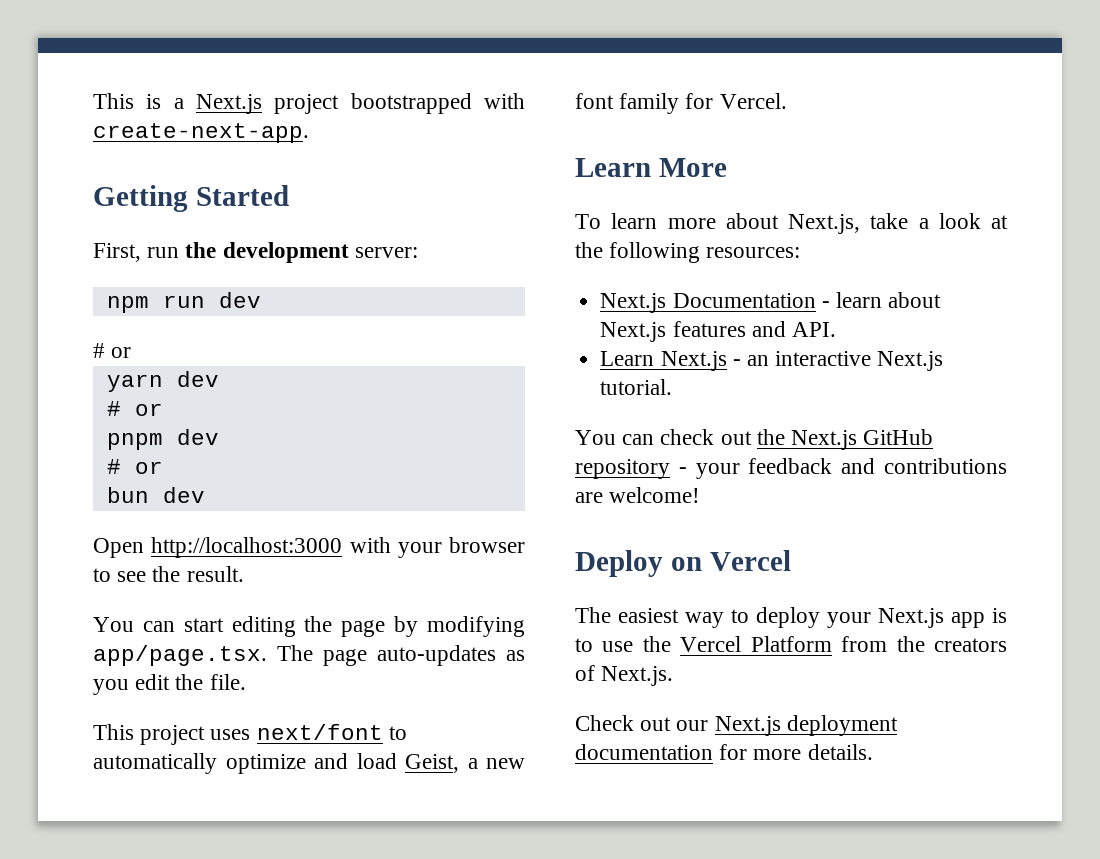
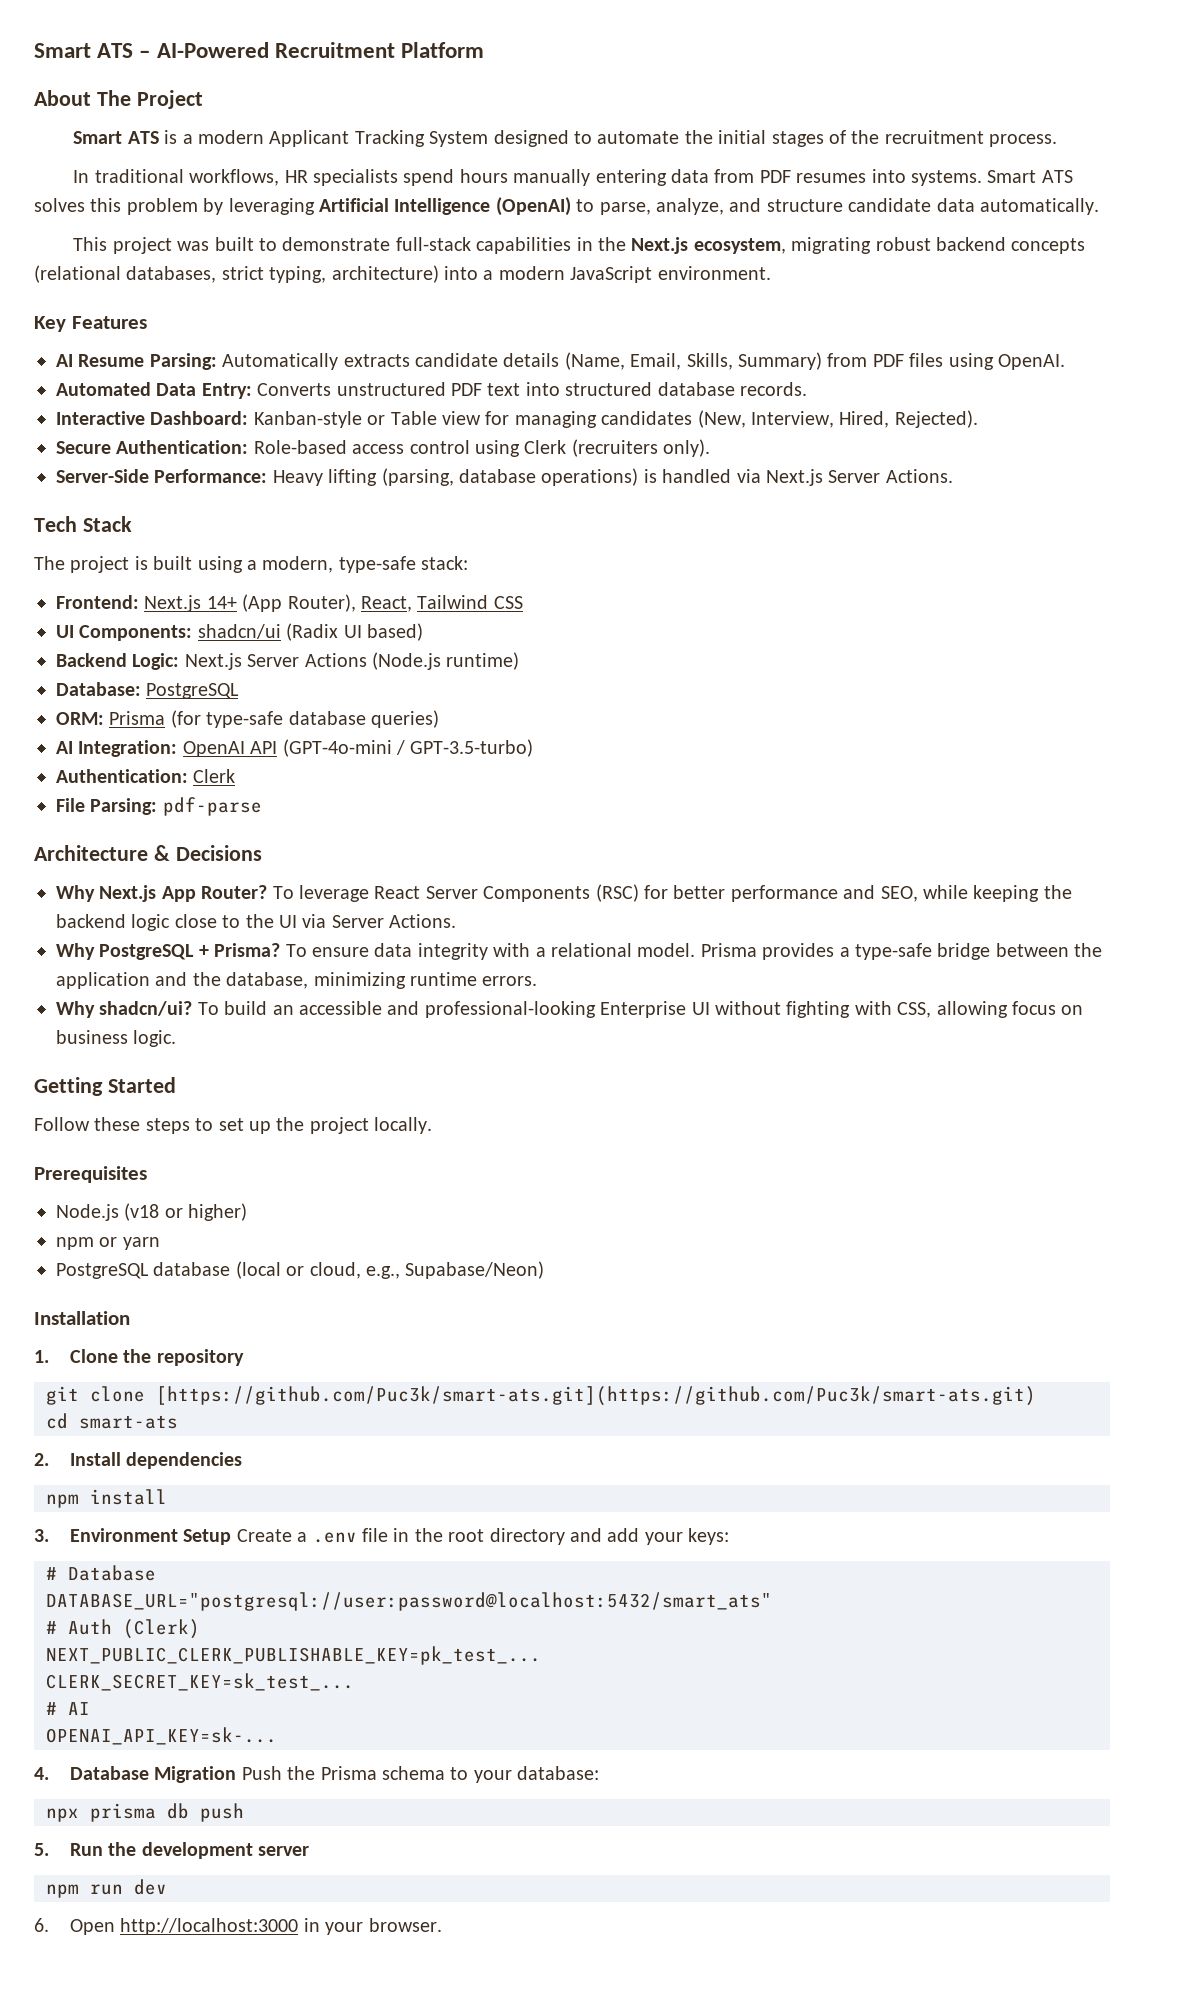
[93,93,525,114] [93,123,309,143] [93,185,289,212] [93,243,180,262] This is a Next.js project bootstrapped with create-next-app. // Getting Started // First, run -> [34,42,485,58] [34,90,203,109] [73,130,1058,147] [73,169,1073,186] [34,197,1099,216] [73,237,1086,254] [34,265,771,283] [34,316,147,332] [56,352,1065,370] [56,382,807,399] [56,410,978,428] [56,439,711,457] [56,468,953,486] [34,516,132,532] [34,556,469,573] [56,594,523,612] [56,623,423,641] [56,652,520,670] [56,682,240,699] [56,710,439,728] [56,739,534,757] [56,769,236,783] [56,797,262,816] [34,845,262,861] [56,884,1072,902] [56,914,457,931] [56,943,1103,960] [56,972,538,989] [56,1001,1084,1018] [56,1030,177,1047] [34,1077,176,1096] [34,1117,433,1134] [34,1166,147,1183] [56,1203,248,1221] [56,1237,160,1250] [56,1261,545,1279] [34,1311,130,1325] [34,1349,244,1366] [46,1386,1036,1406] [46,1413,178,1429] [34,1452,243,1469] [46,1489,167,1508] [34,1528,730,1545] [46,1565,156,1581] [46,1592,772,1611] [46,1619,200,1639] [46,1646,541,1665] [46,1673,354,1691] [46,1702,90,1715] [46,1727,277,1745] [34,1766,600,1783] [46,1803,244,1822] [34,1843,103,1856] Smart ATS – AI-Powered Recruitment Platform // About The Project // Smart ATS is a modern Applicant Tracking System designed to automate the initial stages of the recruitment process. // In traditional workflows, HR specialists spend hours manually entering data from PDF resumes into systems. Smart ATS solves this problem by leveraging Artificial Intelligence (OpenAI) to parse, analyze, and structure candidate data automatically. // This project was built to demonstrate full-stack capabilities in the Next.js ecosystem, migrating robust backend concepts (relational databases, strict typing, architecture) into a modern JavaScript environment. // Key Features // AI Resume Parsing: Automatically extracts candidate details (Name, Email, Skills, Summary) from PDF files using OpenAI. // Automated Data Entry: Converts unstructured PDF text into structured database records. // Interactive Dashboard: Kanban-style or Table view for managing candidates (New, Interview, Hired, Rejected). // Secure Authentication: Role-based access control using Clerk (recruiters only). // Server-Side Performance: Heavy lifting (parsing, database operations) is handled via Next.js Server Actions. // Tech Stack // The project is built using a modern, type-safe stack: // Frontend: Next.js 14+ (App Router), React, Tailwind CSS // UI Components: shadcn/ui (Radix UI based) // Backend Logic: Next.js Server Actions (Node.js runtime) // Database: PostgreSQL // ORM: Prisma (for type-safe database queries) // AI Integration: OpenAI API (GPT-4o-mini / GPT-3.5-turbo) // Authentication: Clerk // File Parsing: pdf-parse // Architecture & Decisions // Why Next.js App Router? To leverage React Server Components (RSC) for better performance and SEO, while keeping the backend logic close to the UI via Server Actions. // Why PostgreSQL + Prisma? To ensure data integrity with a relational model. Prisma provides a type-safe bridge between the application and the database, minimizing runtime errors. // Why shadcn/ui? To build an accessible and professional-looking Enterprise UI without fighting with CSS, allowing focus on business logic. // Getting Started // Follow these steps to set up the project locally. // Prerequisites // Node.js (v18 or higher) // npm or yarn // PostgreSQL database (local or cloud, e.g., Supabase/Neon) // Installation // 1. Clone the repository // git clone [https://github.com/Puc3k/smart-ats.git](https://github.com/Puc3k/smart-ats.git) // cd smart-ats // 2. Install dependencies // npm install // 3. Environment Setup Create a .env file in the root directory and add your keys: // # Database // DATABASE_URL="postgresql://user:password@localhost:5432/smart_ats" // # Auth (Clerk) // NEXT_PUBLIC_CLERK_PUBLISHABLE_KEY=pk_test_... // CLERK_SECRET_KEY=sk_test_... // # AI // OPENAI_API_KEY=sk-... // 4. Database Migration Push the Prisma schema to your database: // npx prisma db push // 5. Run
[354,247,418,258] server: -> [258,1846,310,1856] server
[93,343,132,358] [106,371,219,392] [106,401,163,416] [106,429,219,450] [106,459,163,474] [106,487,205,503] [93,537,525,558] [93,566,244,582] [93,616,525,637] [93,645,525,666] [93,674,246,695] [93,724,407,745] [93,753,525,774] [575,93,787,114] [575,158,727,177] [575,213,1008,234] [575,242,801,263] [600,292,942,313] [600,321,836,342] [600,351,944,371] [600,379,673,395] [575,429,934,450] [575,458,1007,479] [575,487,701,503] [575,550,791,577] [575,607,1007,628] [575,636,1007,652] [575,665,674,686] [575,715,898,736] [575,744,873,760] # or // yarn dev // # or // pnpm dev // # or // bun dev // Open http://localhost:3000 with your browser to see the result. // You can start editing the page by modifying app/page.tsx. The page auto-updates as you edit the file. // This project uses next/font to automatically optimize and load Geist, a new font family for Vercel. // Learn More // To learn more about Next.js, take a look at the following resources: // Next.js Documentation - learn about Next.js features and API. // Learn Next.js - an interactive Next.js tutorial. // You can check out the Next.js GitHub repository - your feedback and contributions are welcome! // Deploy on Vercel // The easiest way to deploy your Next.js app is to use the Vercel Platform from the creators of Next.js. // Check out our Next.js deployment documentation for more details. -> [34,1918,442,1935] 6. Open http://localhost:3000 in your browser.

